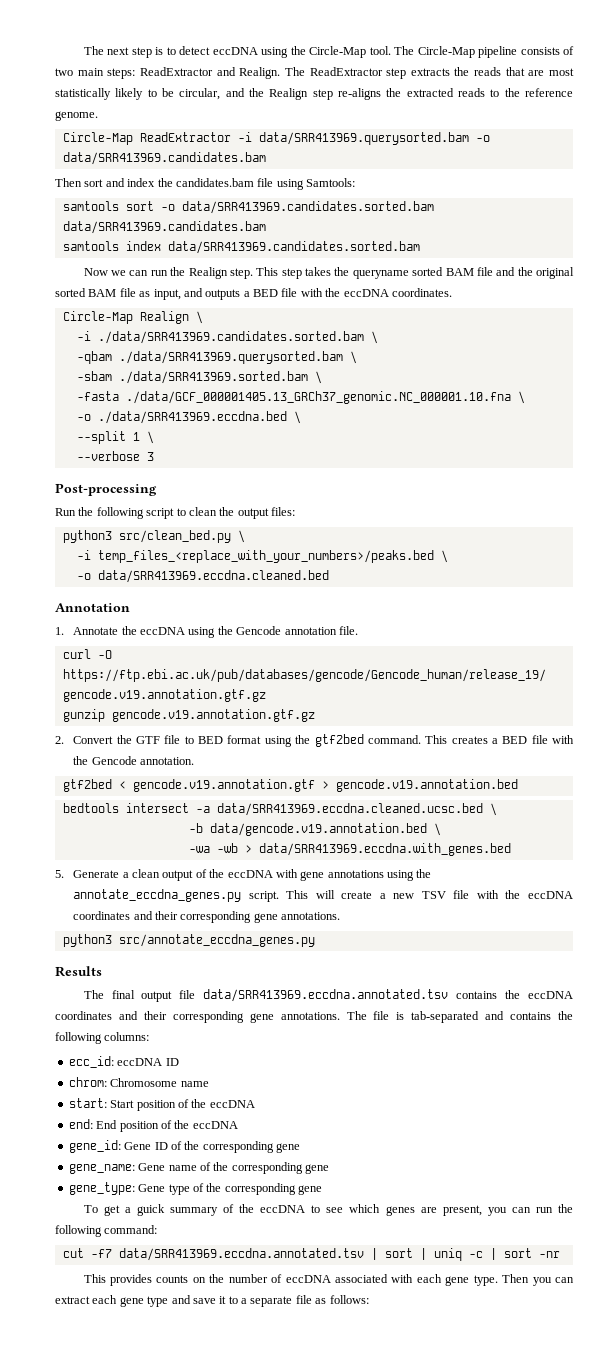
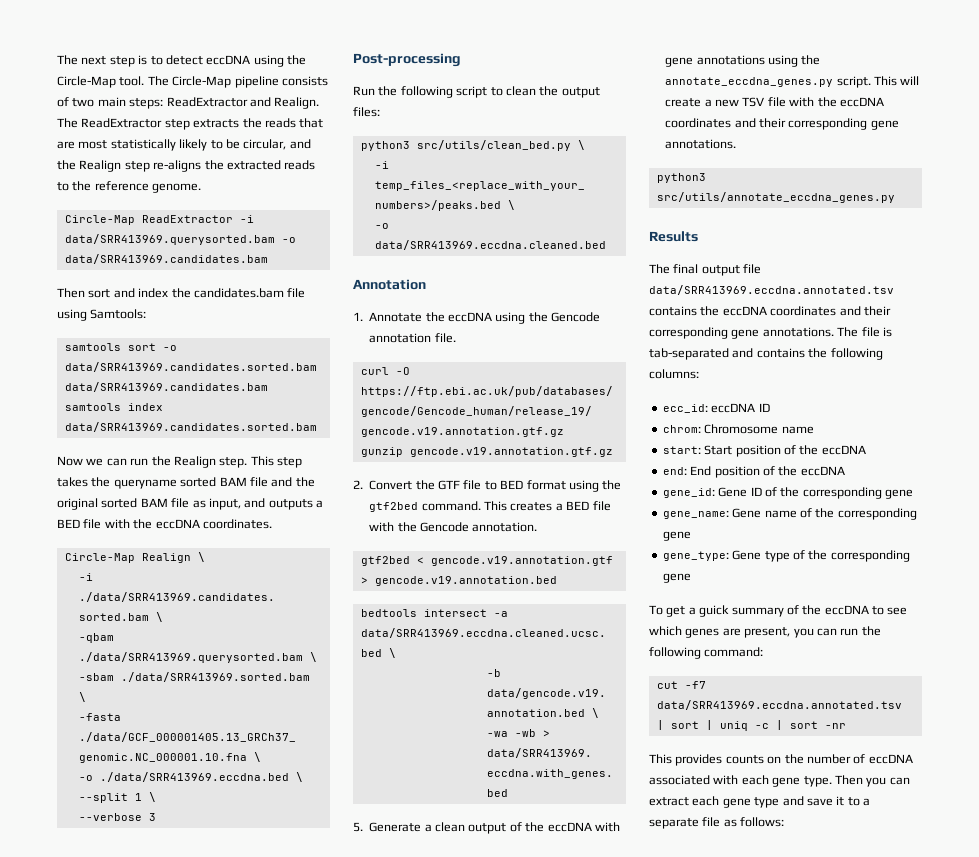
[118,530,231,543] src/clean_bed.py -> [416,140,571,151] src/utils/clean_bed.py
[118,934,315,947] src/annotate_eccdna_genes.py -> [656,192,895,203] src/utils/annotate_eccdna_genes.py

